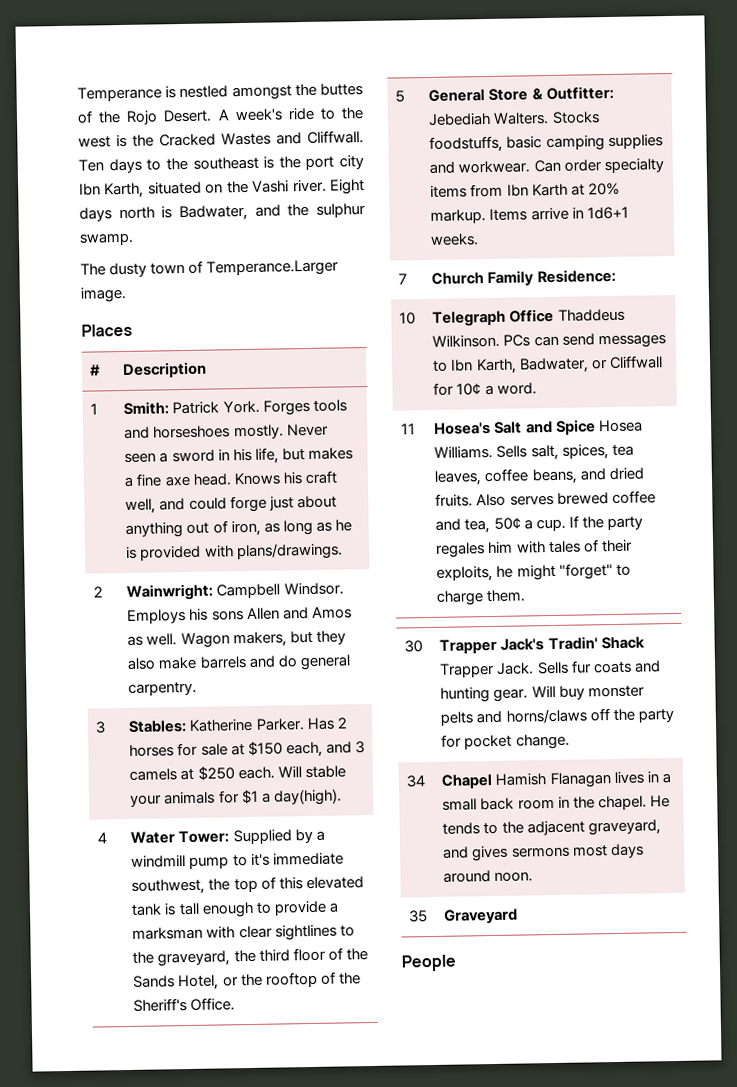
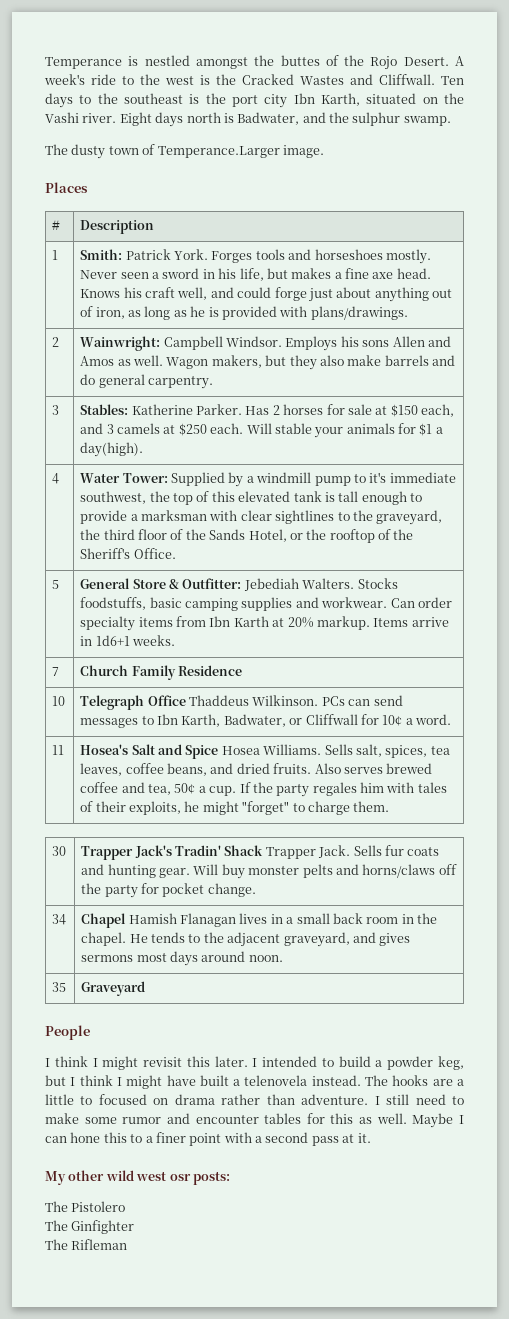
[536,268,616,284] Residence: -> [178,665,243,676] Residence
(457, 963) none -> [45,1056,465,1070] [45,1075,465,1089] [45,1094,464,1105] [45,1113,464,1128] [45,1132,371,1146] [45,1170,230,1185] [45,1201,126,1212] [45,1220,135,1234] [45,1239,128,1250] // I think I might revisit this later. I intended to build a powder keg, but I think I might have built a telenovela instead. The hooks are a little to focused on drama rather than adventure. I still need to make some rumor and encounter tables for this as well. Maybe I can hone this to a finer point with a second pass at it. // My other wild west osr posts: // The Pistolero // The Ginfighter // The Rifleman

